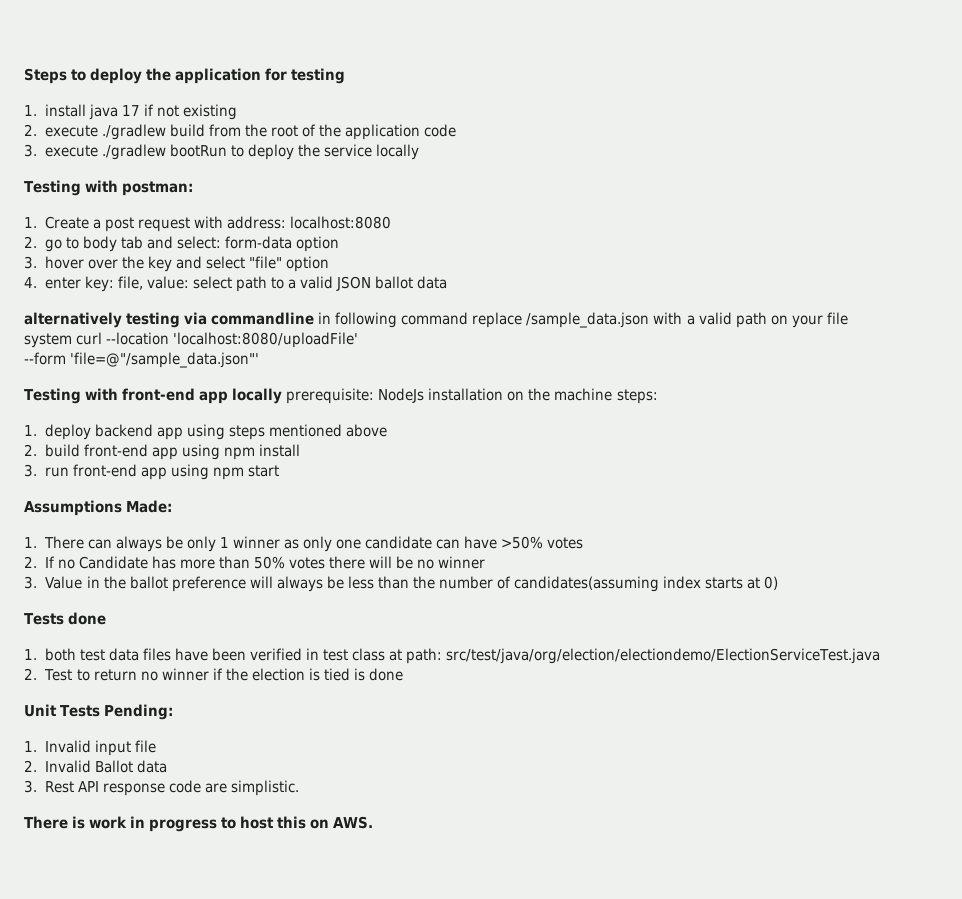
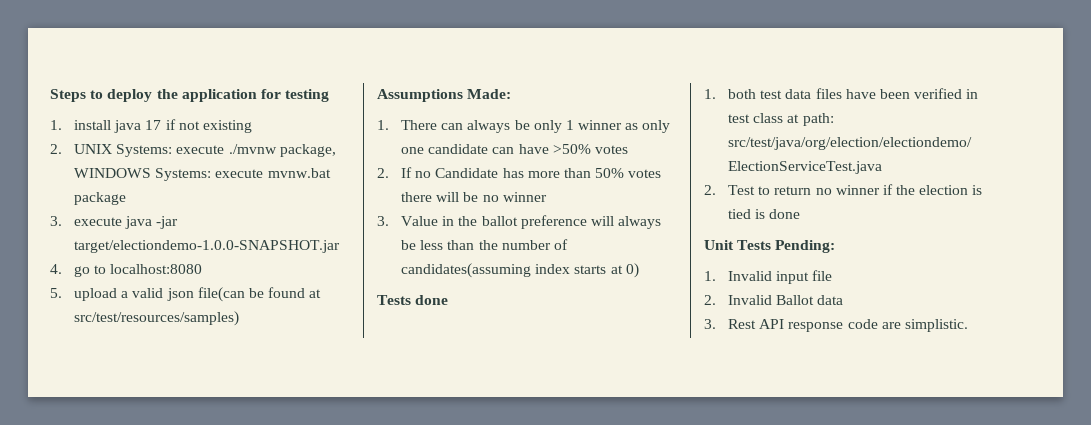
[44,124,456,140] [24,144,419,160] [24,180,194,196] [24,216,391,232] [24,236,339,252] [24,256,329,272] [24,276,448,292] [24,312,848,328] [24,332,359,348] [24,352,260,368] [24,388,658,404] [24,424,387,440] [24,444,300,460] [24,464,279,480] execute ./gradlew build from the root of the application code // 3. execute ./gradlew bootRun to deploy the service locally // Testing with postman: // 1. Create a post request with address: localhost:8080 // 2. go to body tab and select: form-data option // 3. hover over the key and select "file" option // 4. enter key: file, value: select path to a valid JSON ballot data // alternatively testing via commandline in following command replace /sample_data.json with a valid path on your file system curl --location 'localhost:8080/uploadFile' // --form 'file=@"/sample_data.json"' // Testing with front-end app locally prerequisite: NodeJs installation on the machine steps: // 1. deploy backend app using steps mentioned above // 2. build front-end app using npm install // 3. run front-end app using npm start -> [74,144,336,157] [74,168,331,181] [74,192,127,205] [50,216,179,229] [74,240,341,253] [50,264,203,277] [50,287,322,302] [74,311,240,326] UNIX Systems: execute ./mvnw package, WINDOWS Systems: execute mvnw.bat package // 3. execute java -jar target/electiondemo-1.0.0-SNAPSHOT.jar // 4. go to localhost:8080 // 5. upload a valid json file(can be found at src/test/resources/samples)
[24,816,374,832] // There is work in progress to host this on AWS. -> (968, 325) none

